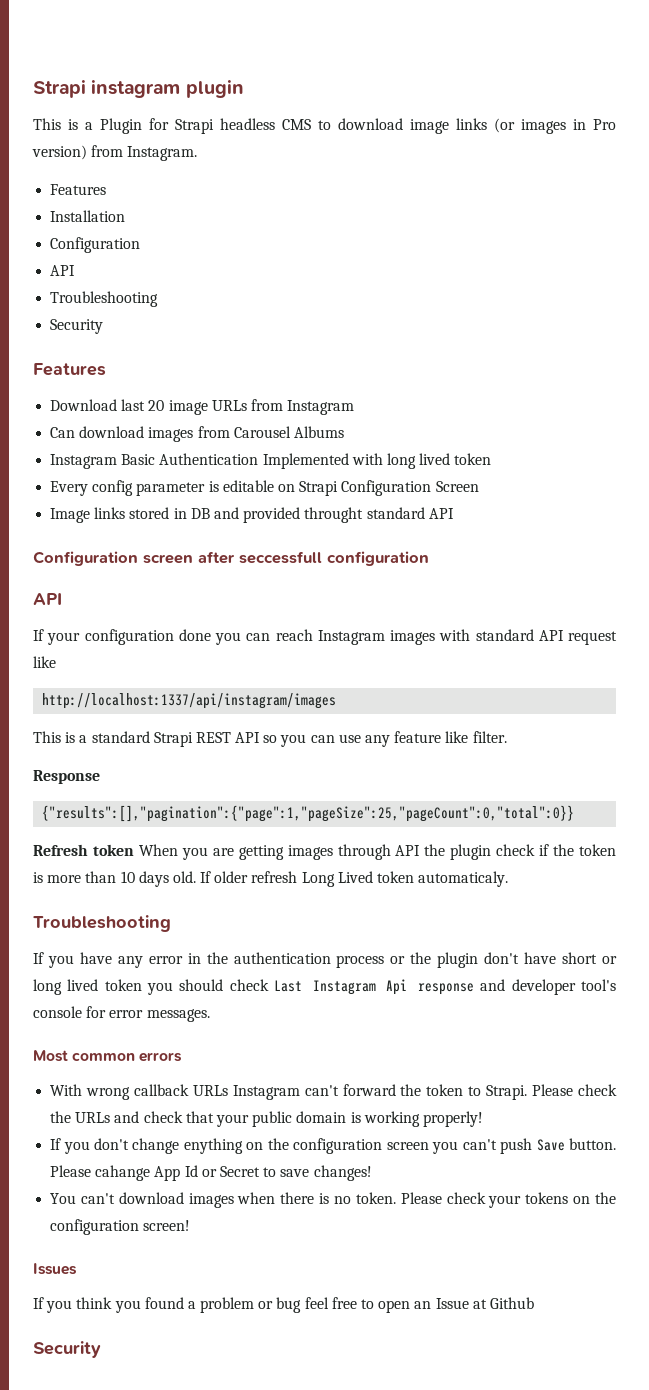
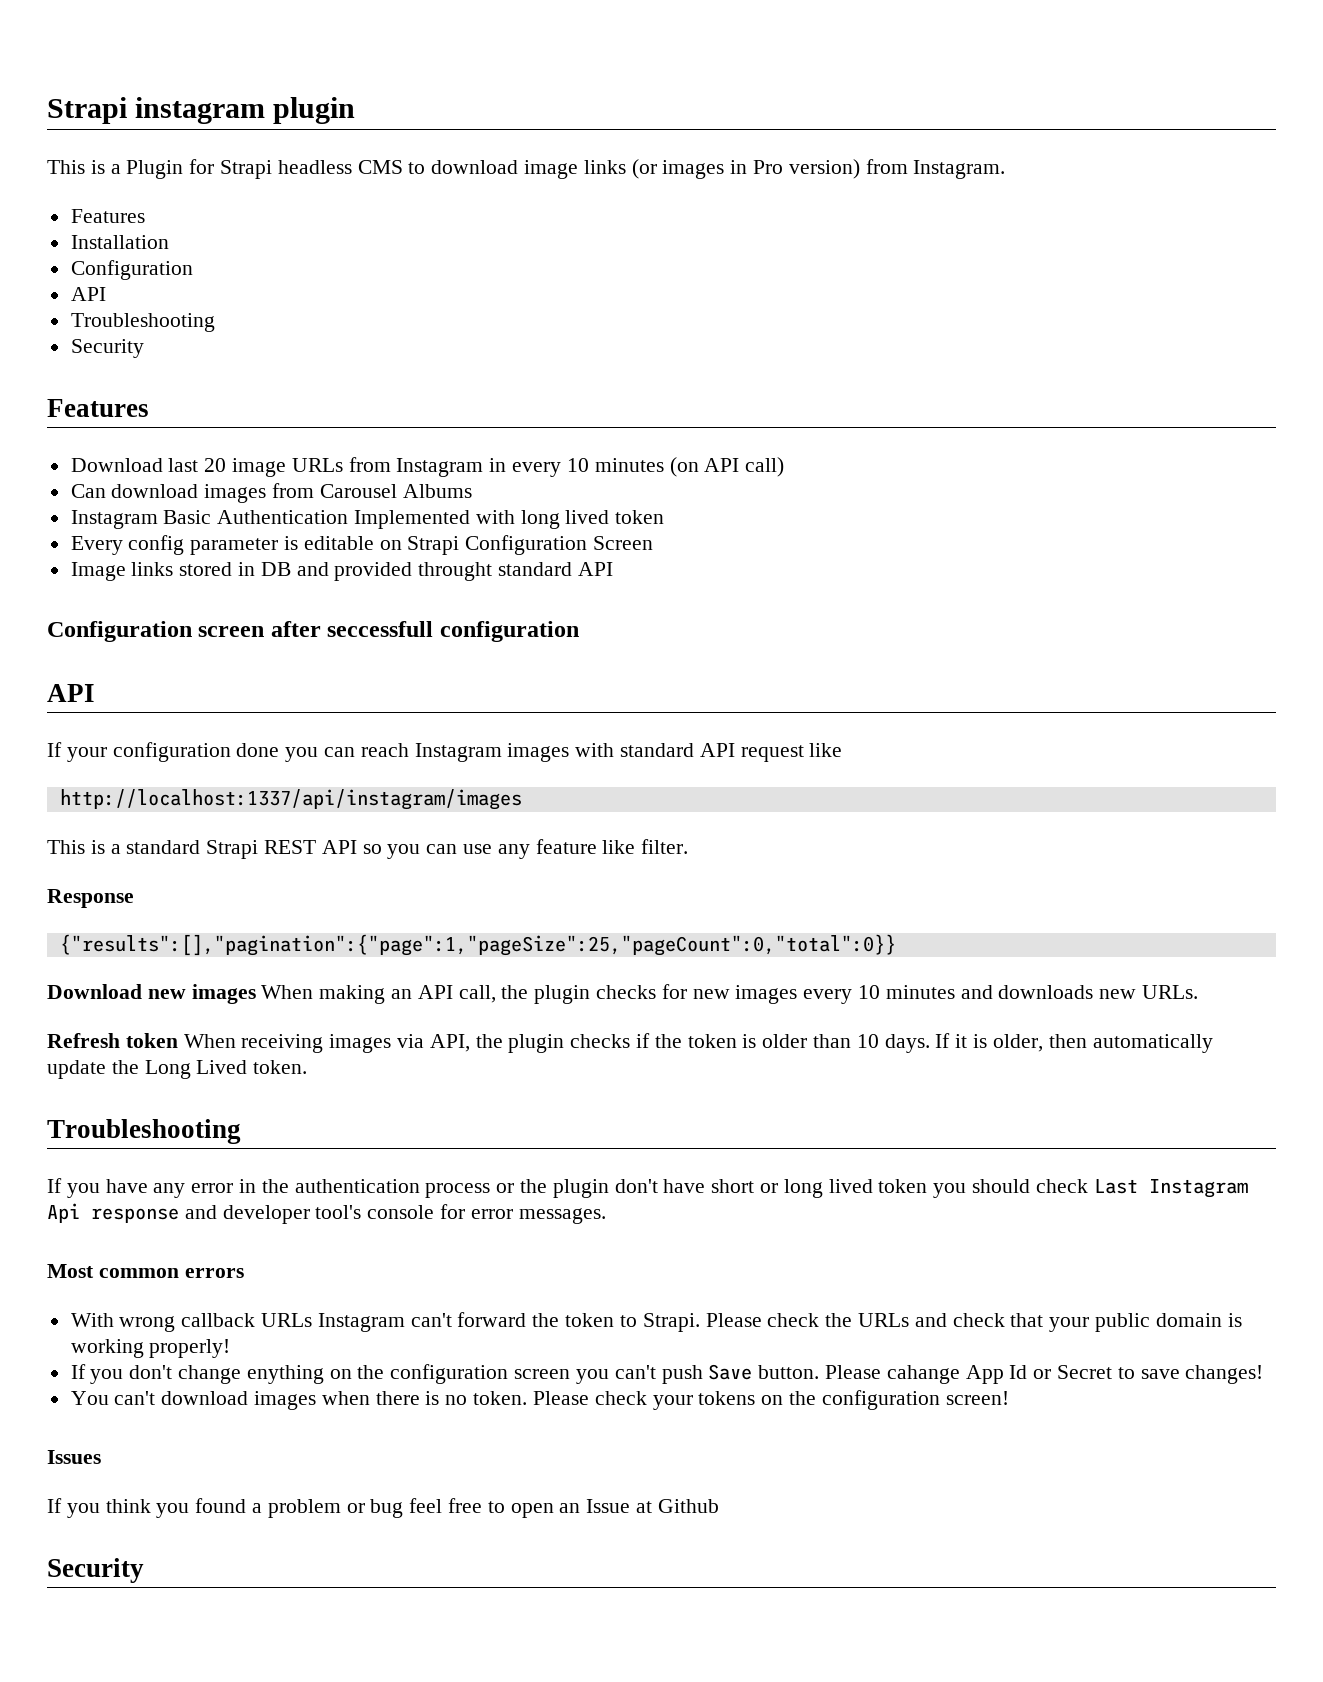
(355, 407) none -> [489,457,785,477] in every 10 minutes (on API call)
[33,844,536,860] Refresh token When you are getting images through API the plugin check -> [47,984,1199,1004] [47,1033,631,1053] Download new images When making an API call, the plugin checks for new images every 10 minutes and downloads new URLs. // Refresh token When receiving images via API, the plugin checks
[47,875,82,883] more -> [762,1034,808,1048] older
[138,871,509,887] days old. If older refresh Long Lived token automaticaly. -> [884,1033,1213,1053] [47,1060,308,1079] days. If it is older, then automatically update the Long Lived token.

